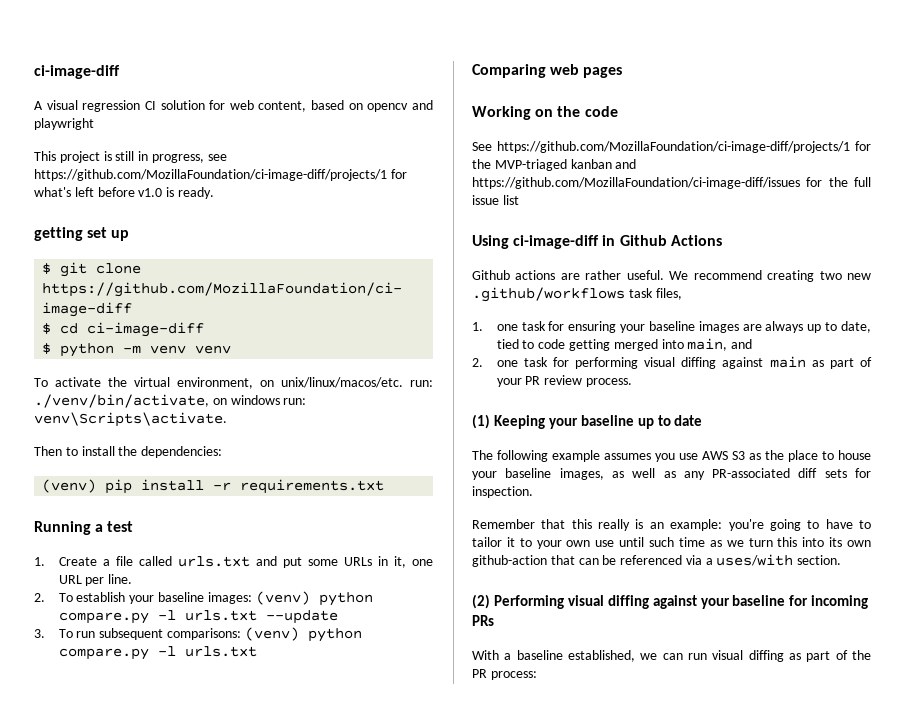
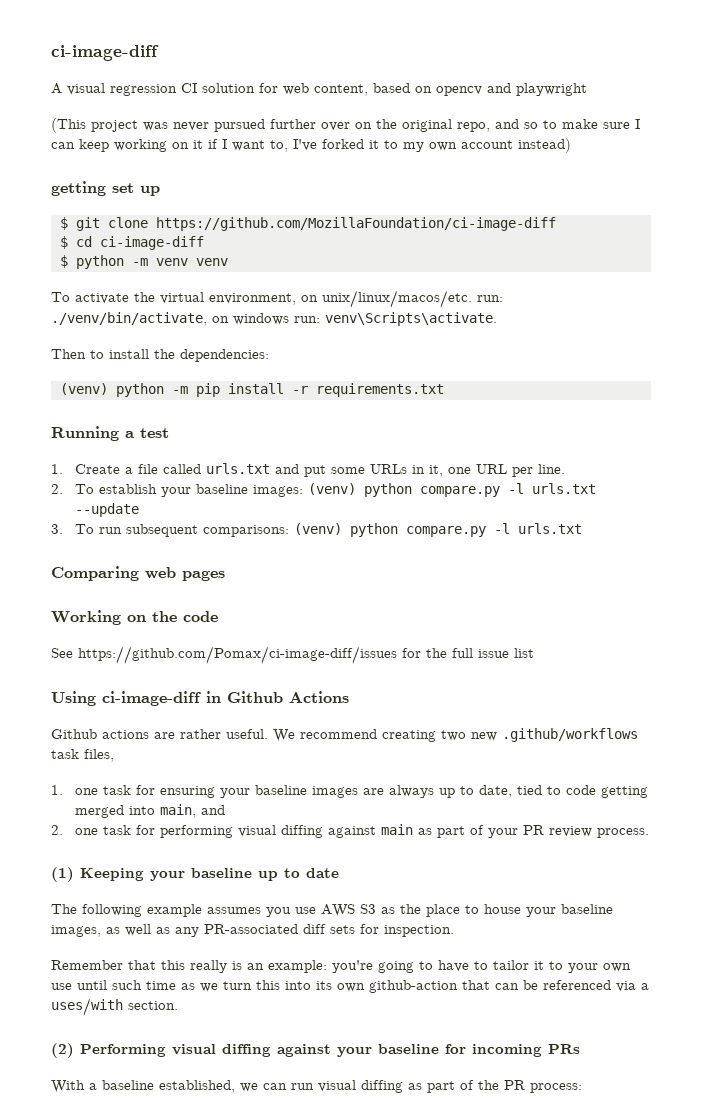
[34,151,227,163] [34,169,407,181] [34,187,214,199] This project is still in progress, see https://github.com/MozillaFoundation/ci-image-diff/projects/1 for what's left before v1.0 is ready. -> [51,118,640,133] [51,138,571,153] (This project was never pursued further over on the original repo, and so to make sure I can keep working on it if I want to, I've forked it to my own account instead)
(97, 486) none -> [115,383,188,397] python -m
[497,141,871,153] [472,159,637,171] [472,177,800,189] https://github.com/MozillaFoundation/ci-image-diff/projects/1 for the MVP-triaged kanban and https://github.com/MozillaFoundation/ci-image-diff/issues -> [78,646,397,664] https://github.com/Pomax/ci-image-diff/issues

